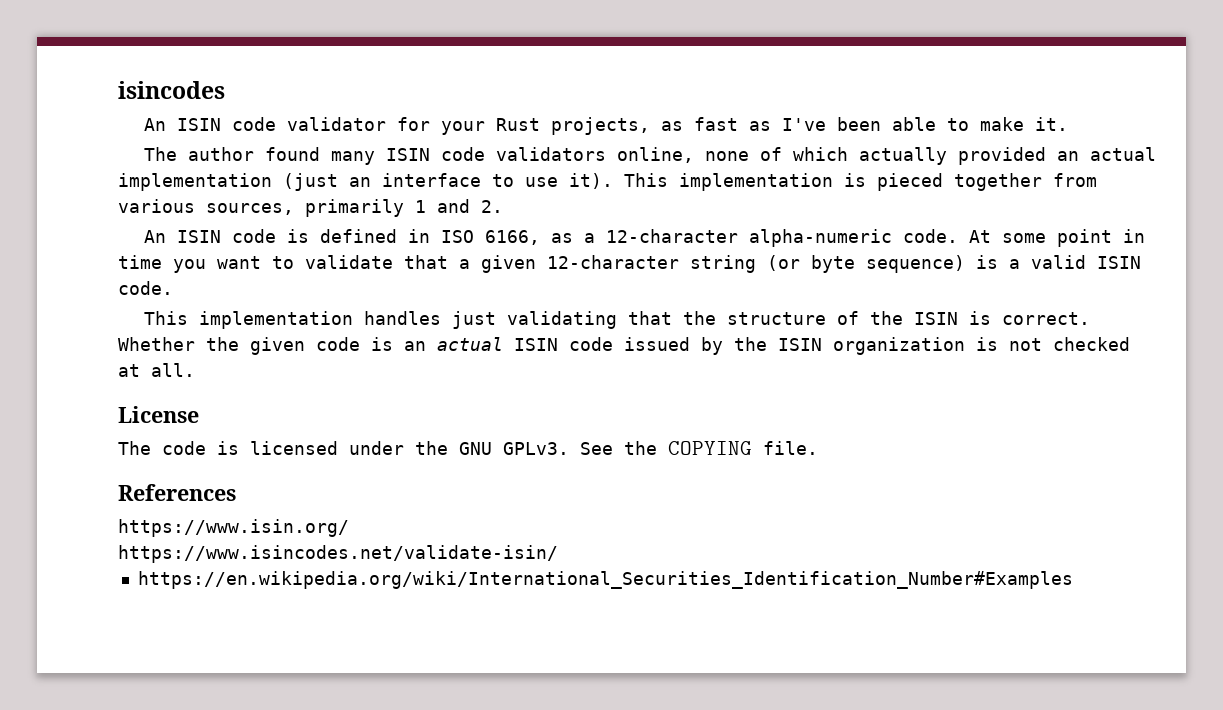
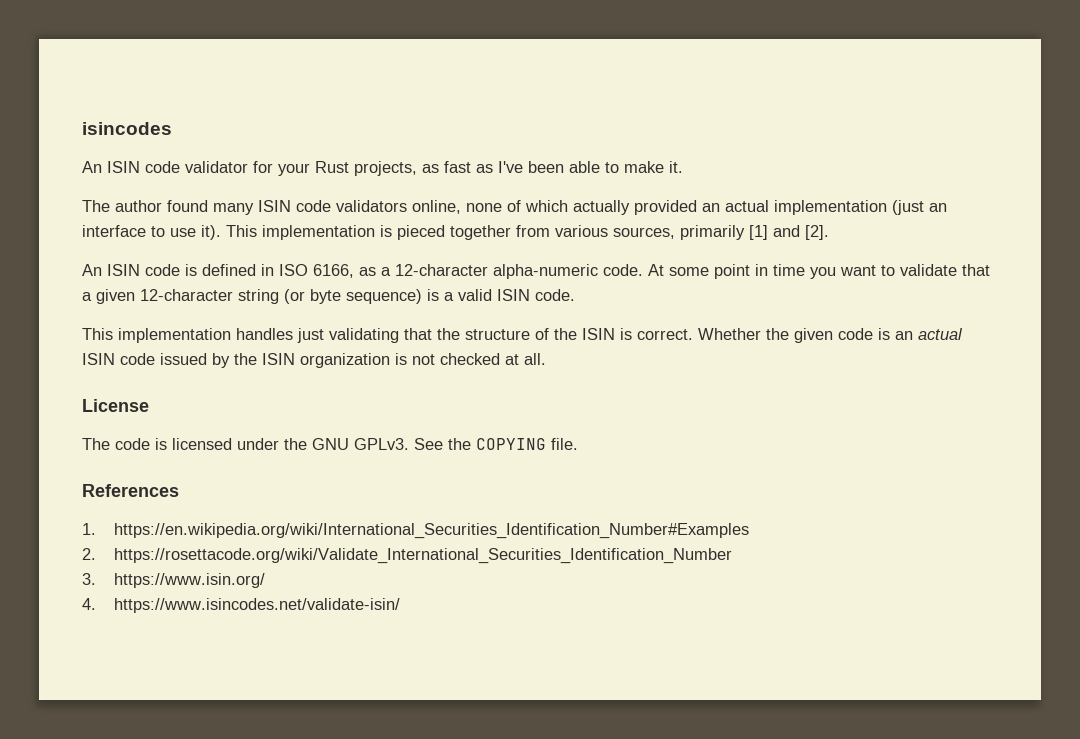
[415,199,503,213] 1 and 2. -> [749,225,829,240] [1] and [2].
(236, 492) none -> [82,523,749,539] [82,548,732,564] [82,573,96,585] 1. https://en.wikipedia.org/wiki/International_Securities_Identification_Number#Examples // 2. https://rosettacode.org/wiki/Validate_International_Securities_Identification_Number // 3.
(349, 528) none -> [82,598,96,610] 4.
[137,571,1073,589] // https://en.wikipedia.org/wiki/International_Securities_Identification_Number#Examples -> (400, 605) none

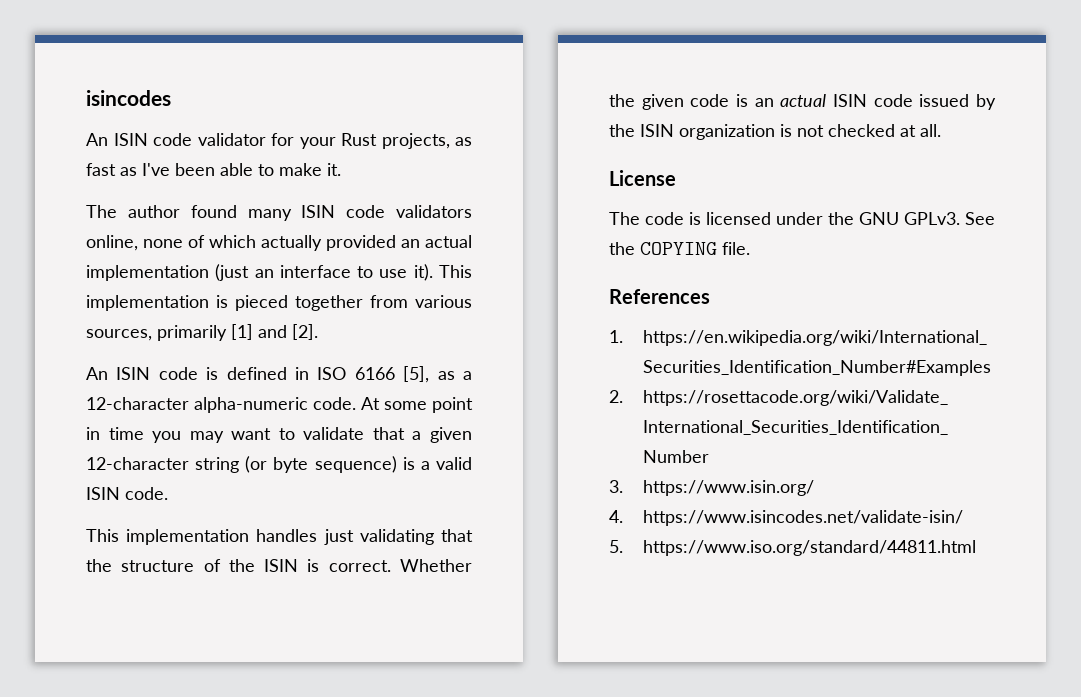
[313,264,354,278] 6166, -> [354,366,430,383] 6166 [5],
(836, 273) none -> [189,431,224,443] may
(400, 605) none -> [609,540,977,556] // 5. https://www.iso.org/standard/44811.html

